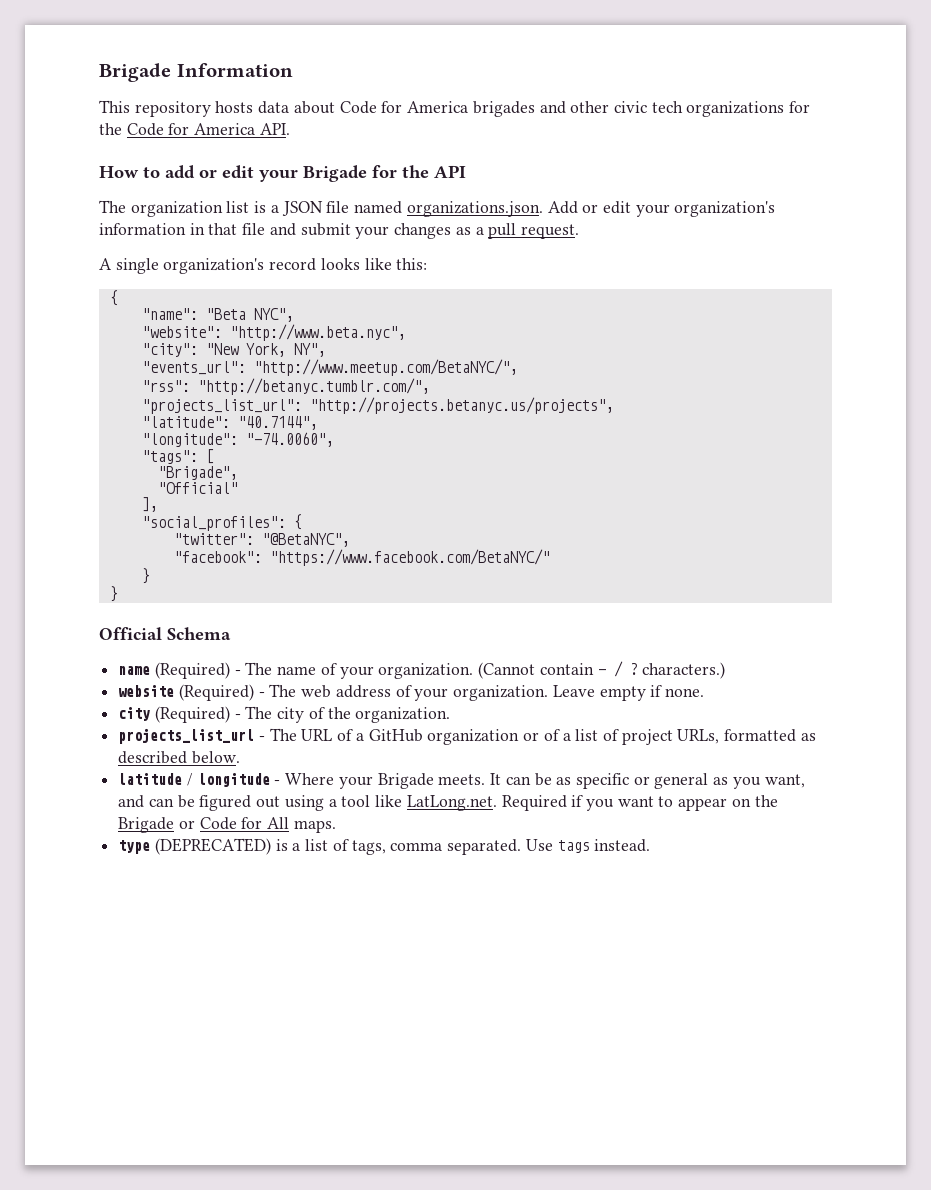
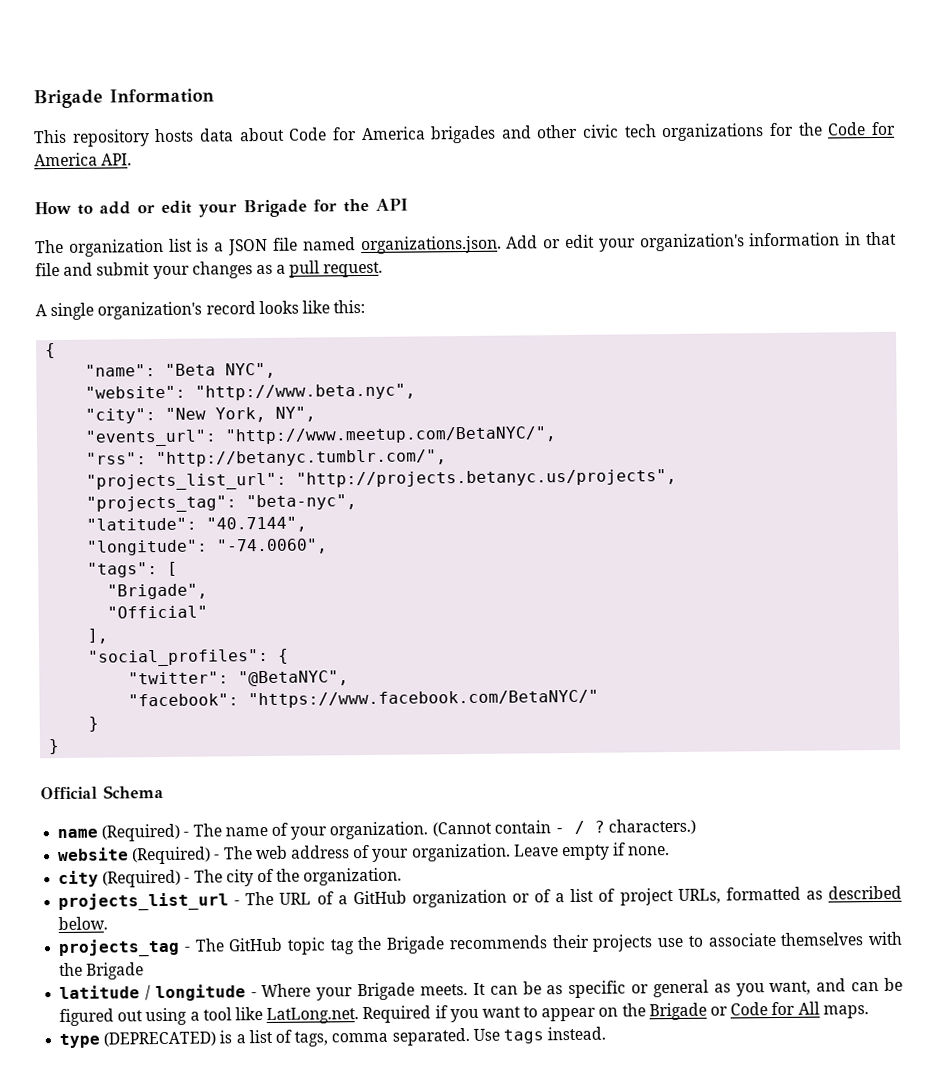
(614, 405) none -> [86,494,358,513] // "projects_tag": "beta-nyc",
(240, 757) none -> [58,931,903,958] [59,962,145,980] // projects_tag - The GitHub topic tag the Brigade recommends their projects use to associate themselves with the Brigade

